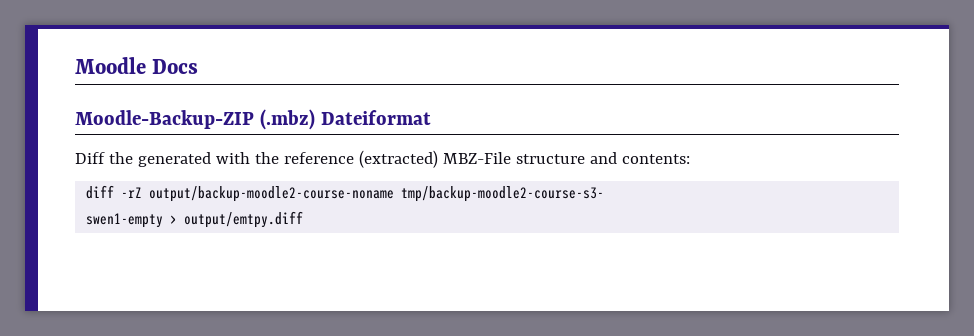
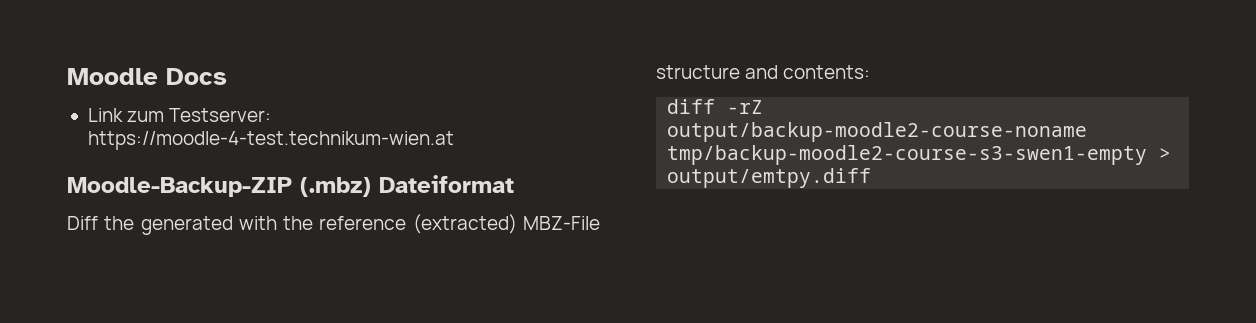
(199, 66) none -> [87,108,272,122] [87,131,454,150] // Link zum Testserver: https://moodle-4-test.technikum-wien.at
[401,186,605,202] [86,213,164,228] tmp/backup-moodle2-course-s3- // swen1-empty -> [667,145,1148,165] tmp/backup-moodle2-course-s3-swen1-empty

